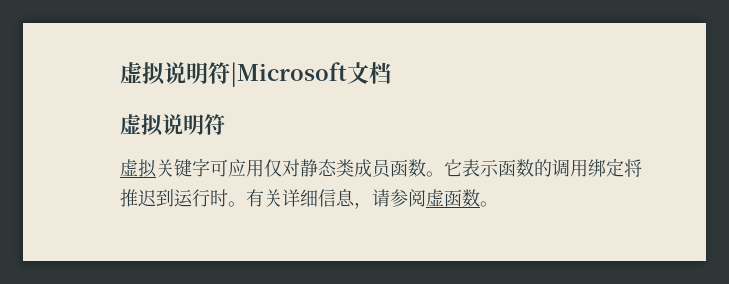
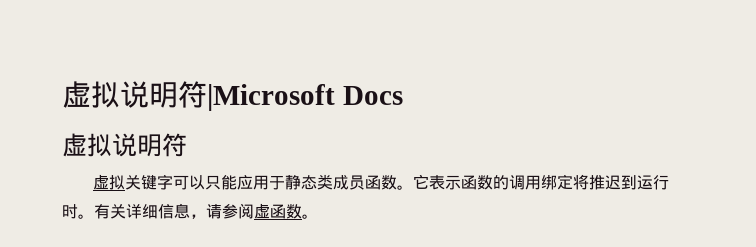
[347,62,391,84] 文档 -> [342,86,403,105] Docs
[228,159,300,177] 应用仅对 -> [188,175,285,190] 以只能应用于

